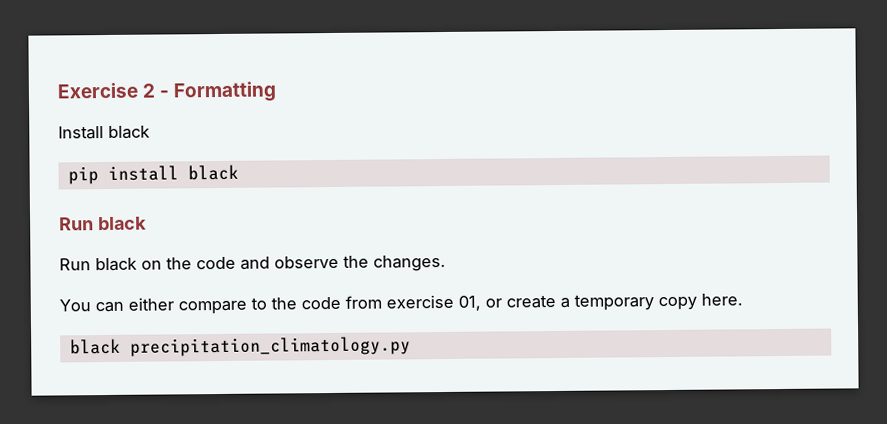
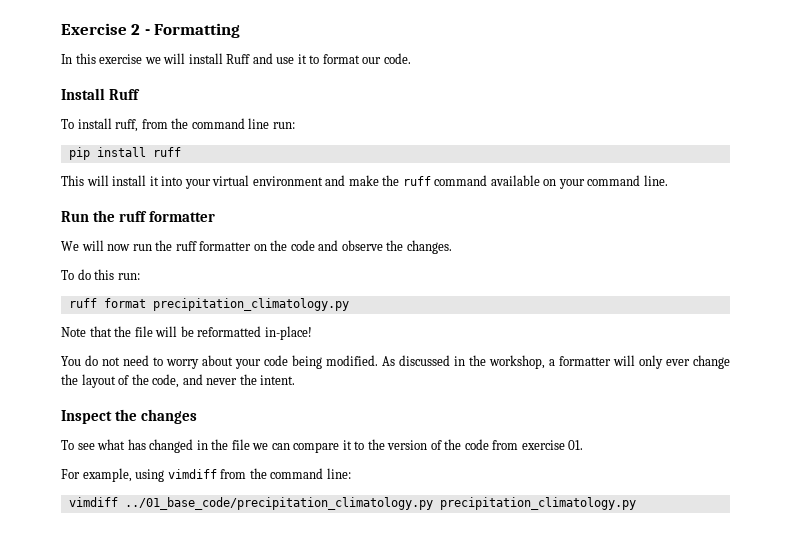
[58,125,150,140] [67,164,239,185] [59,216,147,231] [59,257,137,272] Install black // pip install black // Run black // Run black -> [61,53,411,64] [61,88,141,100] [61,118,295,132] [68,147,181,160] [61,175,668,189] [61,210,216,222] [61,240,252,251] In this exercise we will install Ruff and use it to format our code. // Install Ruff // To install ruff, from the command line run: // pip install ruff // This will install it into your virtual environment and make the ruff command available on your command line. // Run the ruff formatter // We will now run the ruff formatter
[59,293,743,315] [69,338,121,355] You can either compare to the code from exercise 01, or create a temporary copy here. // black -> [61,269,140,280] [68,298,349,311] [61,326,312,340] [61,355,730,369] [61,374,296,388] [61,409,198,424] [61,439,584,453] [61,468,351,482] [68,497,433,510] To do this run: // ruff format precipitation_climatology.py // Note that the file will be reformatted in-place! // You do not need to worry about your code being modified. As discussed in the workshop, a formatter will only ever change the layout of the code, and never the intent. // Inspect the changes // To see what has changed in the file we can compare it to the version of the code from exercise 01. // For example, using vimdiff from the command line: // vimdiff ../01_base_code/precipitation_climatology.py

